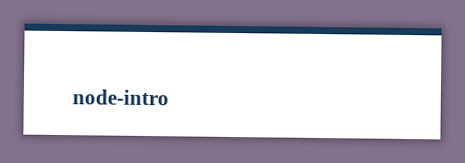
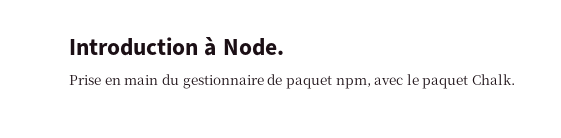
[72,89,169,106] node-intro -> [69,37,284,56] [69,74,516,89] Introduction à Node. // Prise en main du gestionnaire de paquet npm, avec le paquet Chalk.

